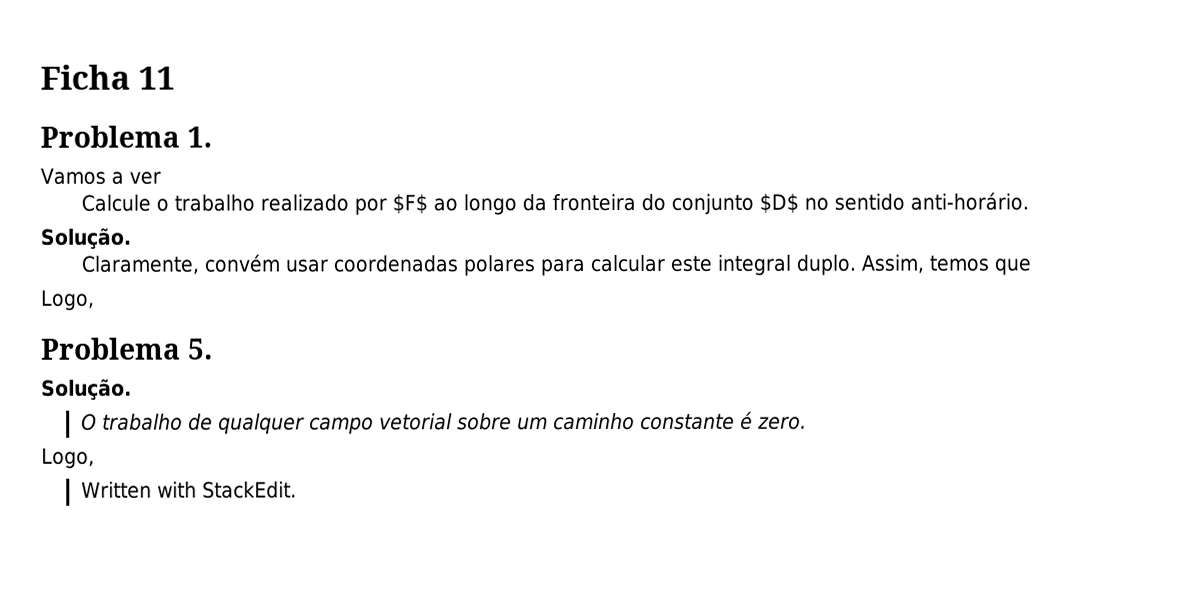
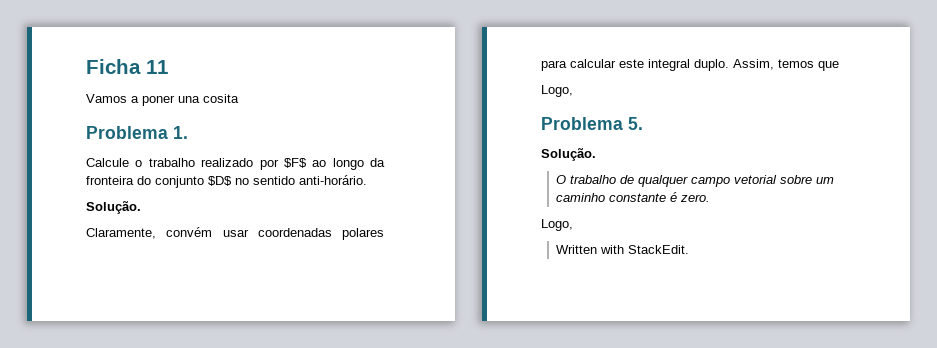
(175, 78) none -> [86,94,239,106] // Vamos a poner una cosita
[40,167,161,185] // Vamos a ver -> (188, 132) none

